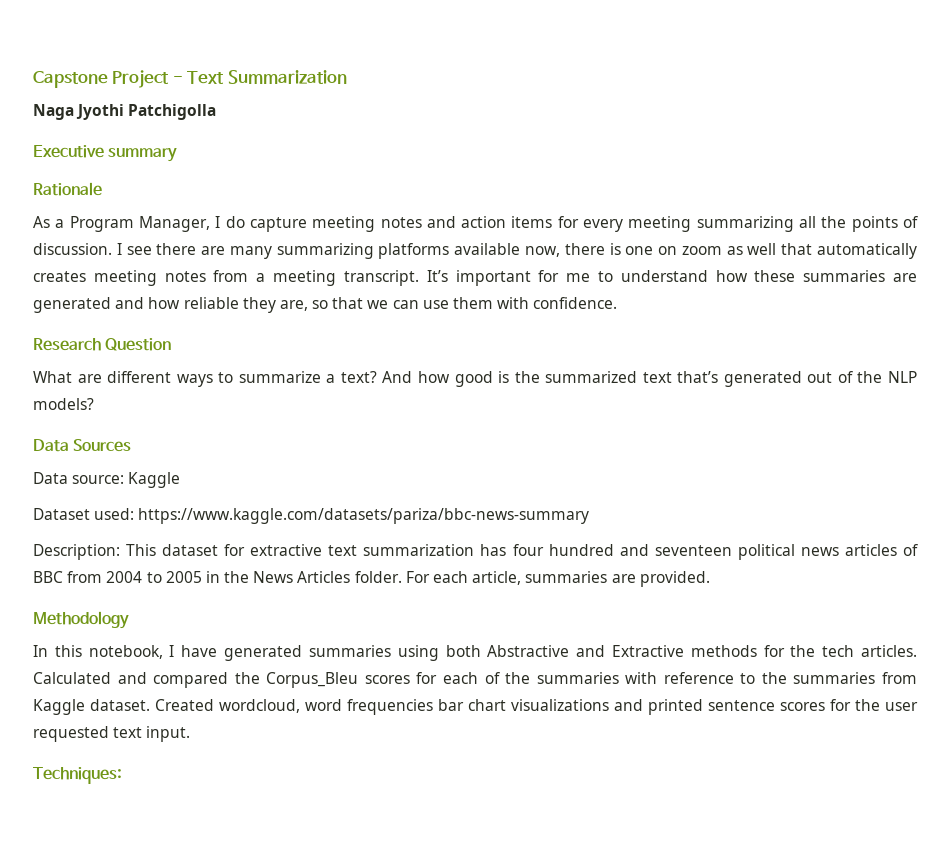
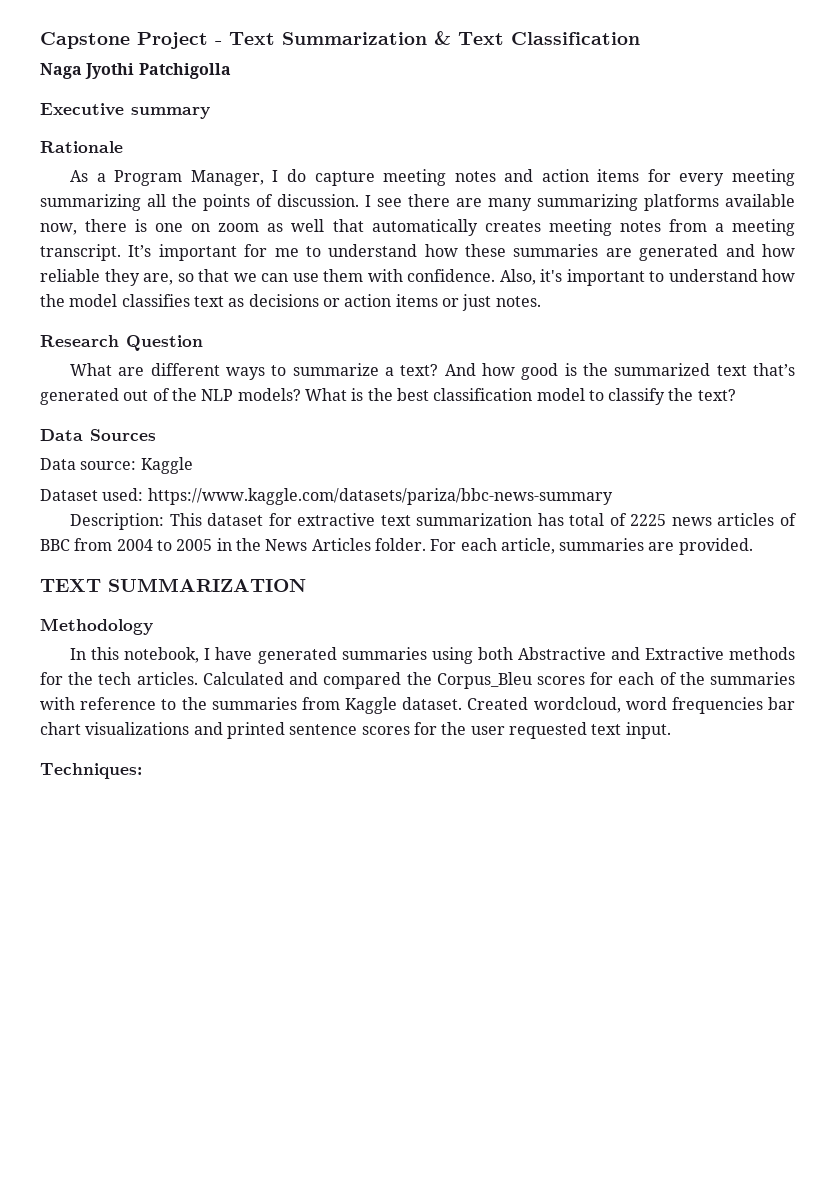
(347, 77) none -> [434,31,640,45] & Text Classification
(618, 303) none -> [499,269,795,286] [40,294,541,311] Also, it's important to understand how the model classifies text as decisions or action items or just notes.
(94, 404) none -> [304,388,736,405] What is the best classification model to classify the text?
[512,544,795,560] four hundred and seventeen political -> [569,513,667,526] total of 2225
(710, 579) none -> [40,578,306,592] // TEXT SUMMARIZATION

